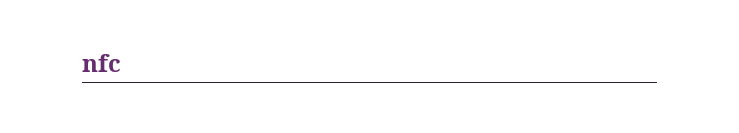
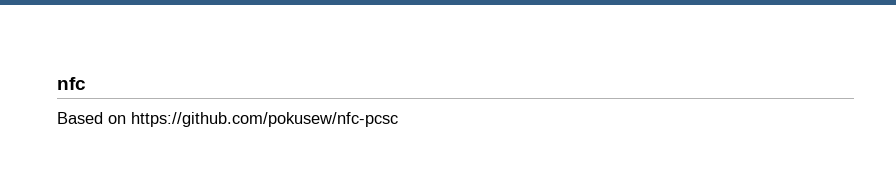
(121, 63) none -> [57,112,398,127] // Based on https://github.com/pokusew/nfc-pcsc

